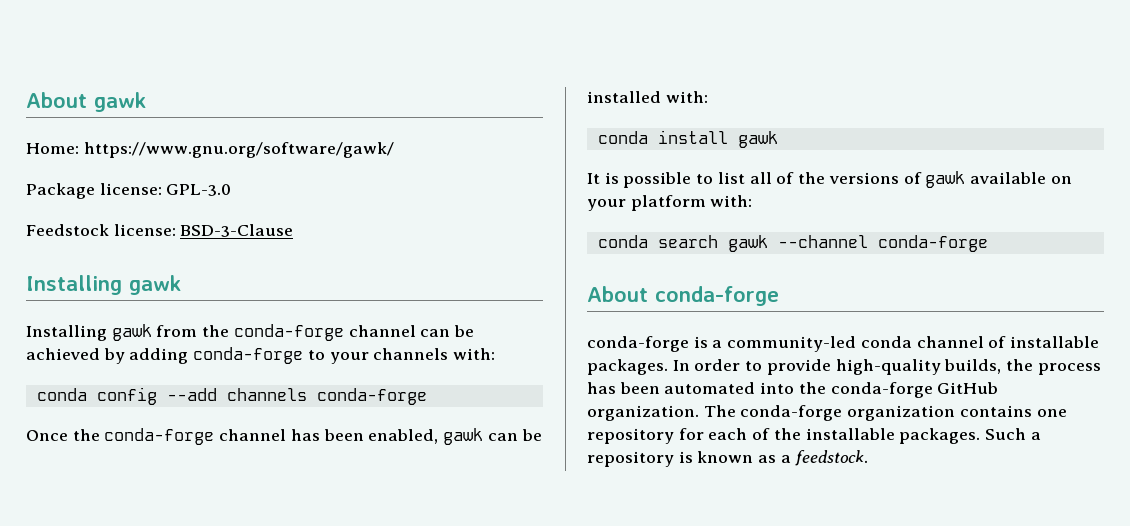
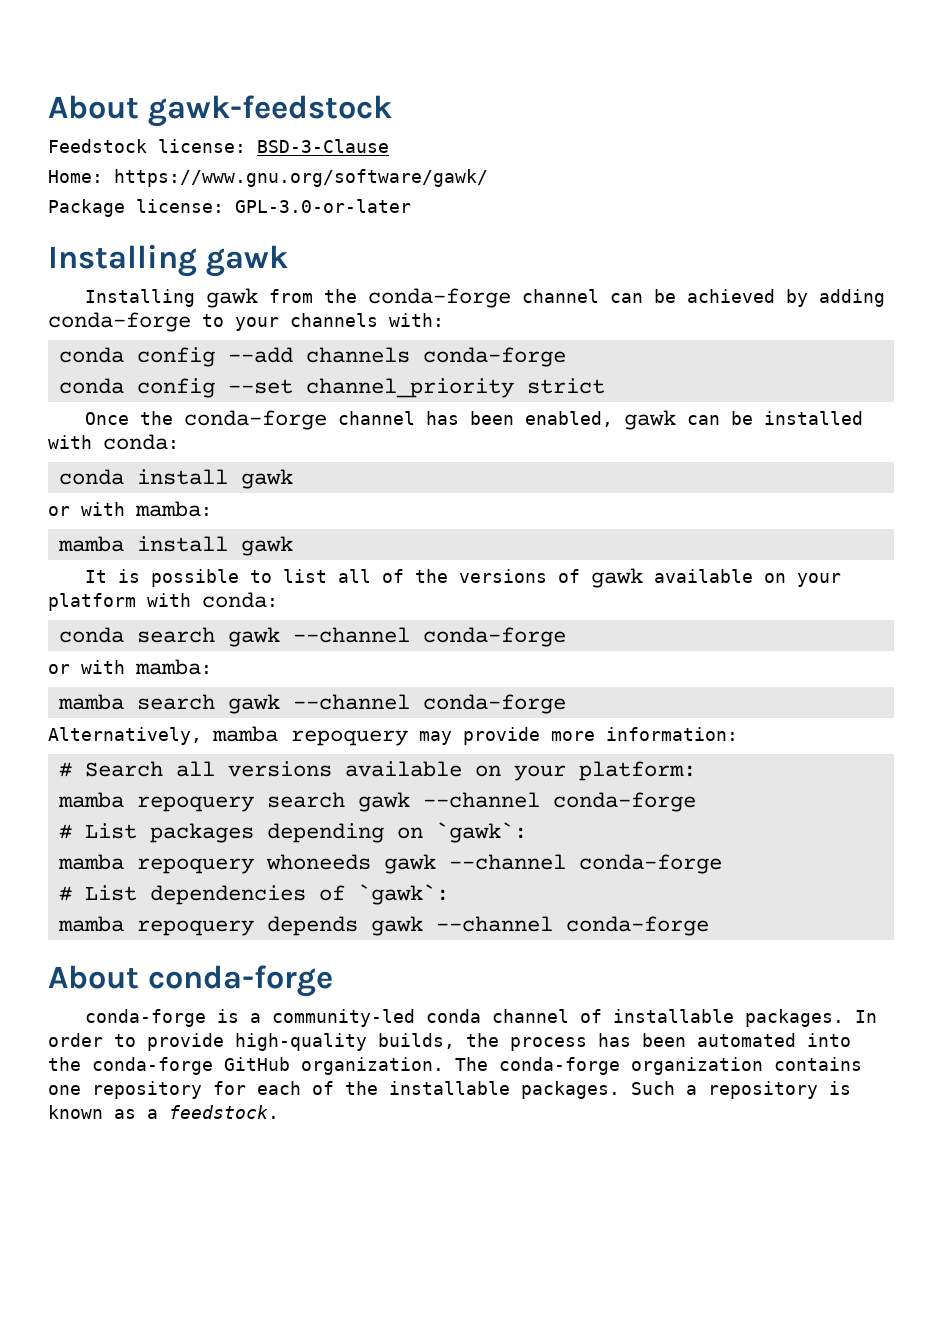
[26,92,146,112] About gawk -> [48,95,392,127] [48,139,389,153] About gawk-feedstock // Feedstock license: BSD-3-Clause
[166,184,232,196] [26,224,294,237] GPL-3.0 // Feedstock license: BSD-3-Clause -> [235,199,411,213] GPL-3.0-or-later
(427, 396) none -> [58,378,605,398] // conda config --set channel_priority strict
[665,91,708,103] with: -> [48,434,179,450] with conda:
(778, 139) none -> [48,501,212,517] [57,536,293,556] // or with mamba: // mamba install gawk
[710,195,753,207] with: -> [147,592,278,608] with conda:
(988, 243) none -> [48,659,212,675] [57,694,566,714] [48,726,738,746] [58,761,696,781] [57,792,696,812] [58,822,527,843] [57,854,722,874] [58,884,449,905] [57,916,709,936] // or with mamba: // mamba search gawk --channel conda-forge // Alternatively, mamba repoquery may provide more information: // # Search all versions available on your platform: // mamba repoquery search gawk --channel conda-forge // # List packages depending on `gawk`: // mamba repoquery whoneeds gawk --channel conda-forge // # List dependencies of `gawk`: // mamba repoquery depends gawk --channel conda-forge

